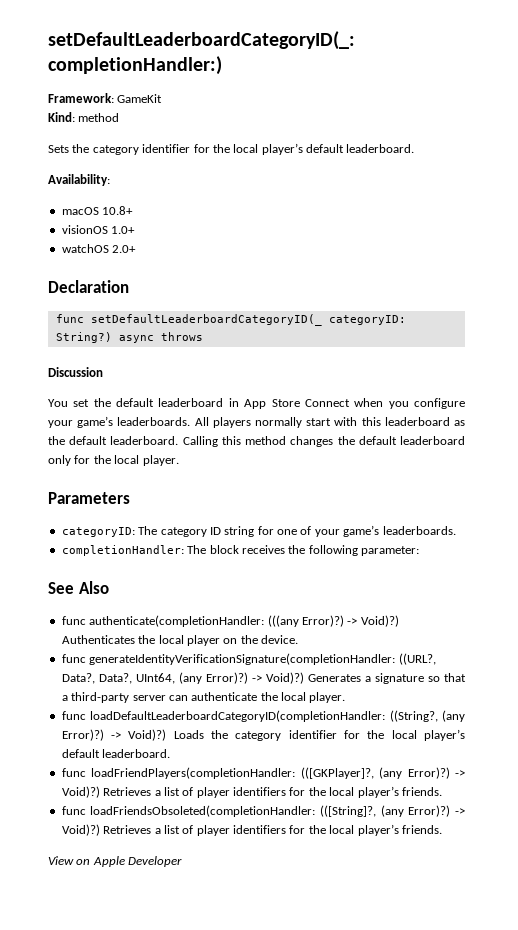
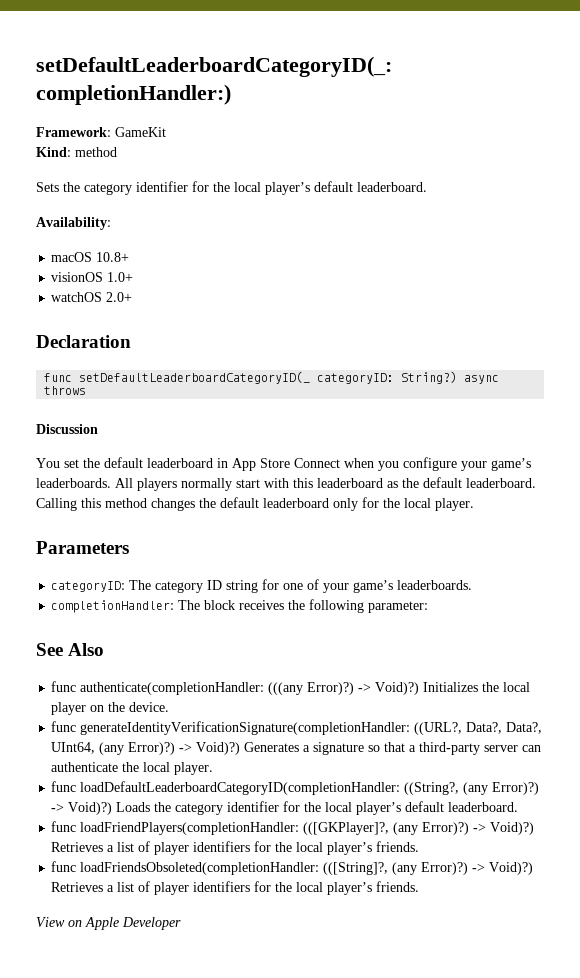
[61,635,135,644] Authenticates -> [423,682,479,692] Initializes

